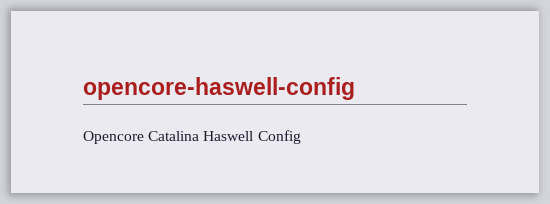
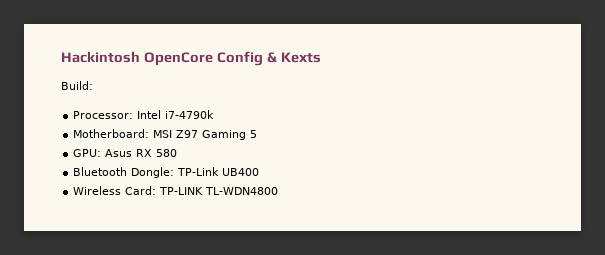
[83,77,355,100] [83,130,301,144] opencore-haswell-config // Opencore Catalina Haswell Config -> [61,51,321,66] [61,81,93,90] [73,110,215,119] [73,129,258,140] [73,149,178,157] [73,167,260,178] [73,186,279,195] Hackintosh OpenCore Config & Kexts // Build: // Processor: Intel i7-4790k // Motherboard: MSI Z97 Gaming 5 // GPU: Asus RX 580 // Bluetooth Dongle: TP-Link UB400 // Wireless Card: TP-LINK TL-WDN4800

